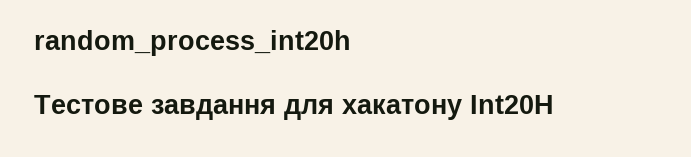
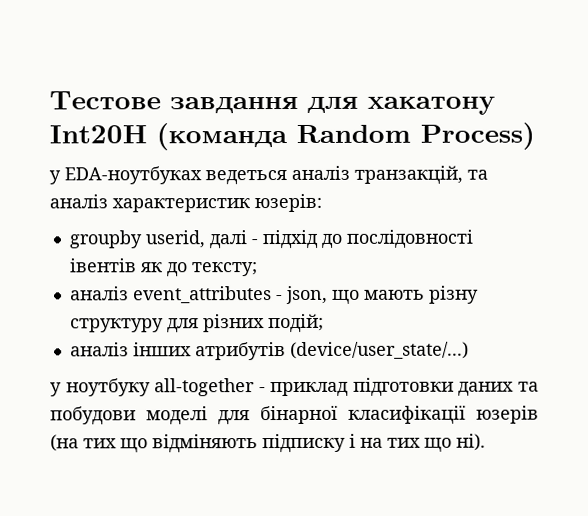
[34,30,351,56] random_process_int20h // -> (49, 101) none
(554, 104) none -> [156,122,535,151] [49,165,488,186] [49,193,322,213] [68,229,473,250] [69,258,258,278] [69,285,479,305] [69,313,324,334] [69,341,469,361] [50,377,539,398] [50,404,539,426] [50,433,486,454] (команда Random Process) // у EDA-ноутбуках ведеться аналіз транзакцій, та аналіз характеристик юзерів: // groupby userid, далі - підхід до послідовності івентів як до тексту; // аналіз event_attributes - json, що мають різну структуру для різних подій; // аналіз інших атрибутів (device/user_state/...) // у ноутбуку all-together - приклад підготовки даних та побудови моделі для бінарної класифікації юзерів (на тих що відміняють підписку і на тих що ні).

